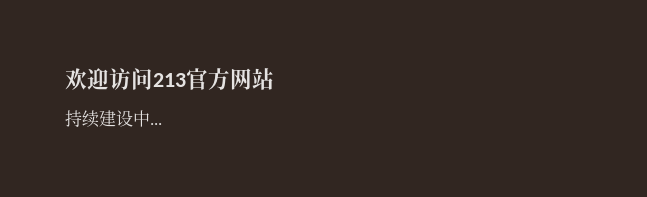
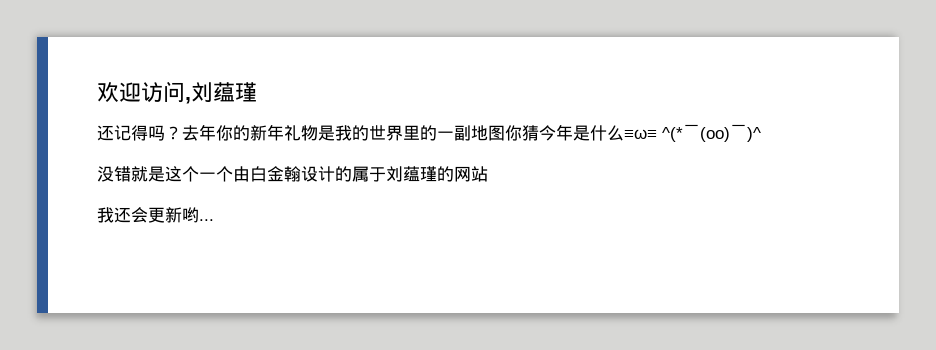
[153,68,274,90] [65,110,150,128] 213官方网站 // 持续建设中 -> [185,82,257,104] [97,124,761,142] [97,166,488,182] [97,207,199,223] ,刘蕴瑾 // 还记得吗？去年你的新年礼物是我的世界里的一副地图你猜今年是什么≡ω≡ ^(*￣(oo)￣)^ // 没错就是这个一个由白金翰设计的属于刘蕴瑾的网站 // 我还会更新哟

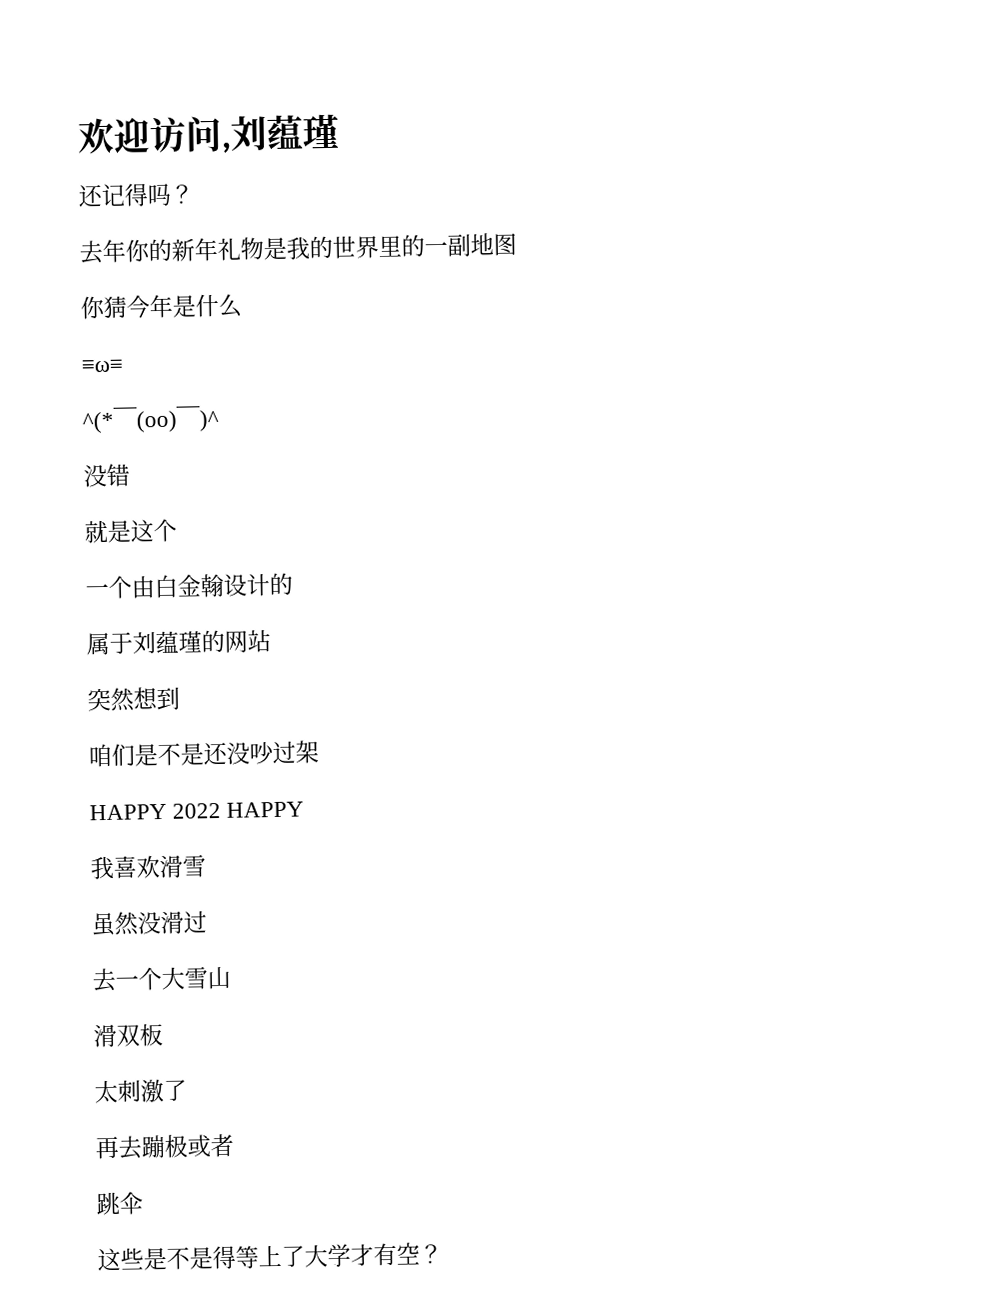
(182, 133) none -> (194, 194) //
(505, 133) none -> (517, 244) //
(624, 133) none -> (242, 305) //
(657, 134) none -> (123, 366) //
(131, 174) none -> (130, 475) //
(199, 174) none -> (177, 530) //
(352, 174) none -> (293, 584) //
[97,207,214,223] 我还会更新哟... -> [87,686,180,712] [88,740,319,768] [89,801,305,821] [90,854,206,880] [91,910,207,937] [92,966,231,993] [93,1023,163,1048] [94,1079,187,1104] [95,1133,234,1160] [96,1191,143,1216] [97,1242,443,1272] 突然想到 // 咱们是不是还没吵过架 // HAPPY 2022 HAPPY // 我喜欢滑雪 // 虽然没滑过 // 去一个大雪山 // 滑双板 // 太刺激了 // 再去蹦极或者 // 跳伞 // 这些是不是得等上了大学才有空？

